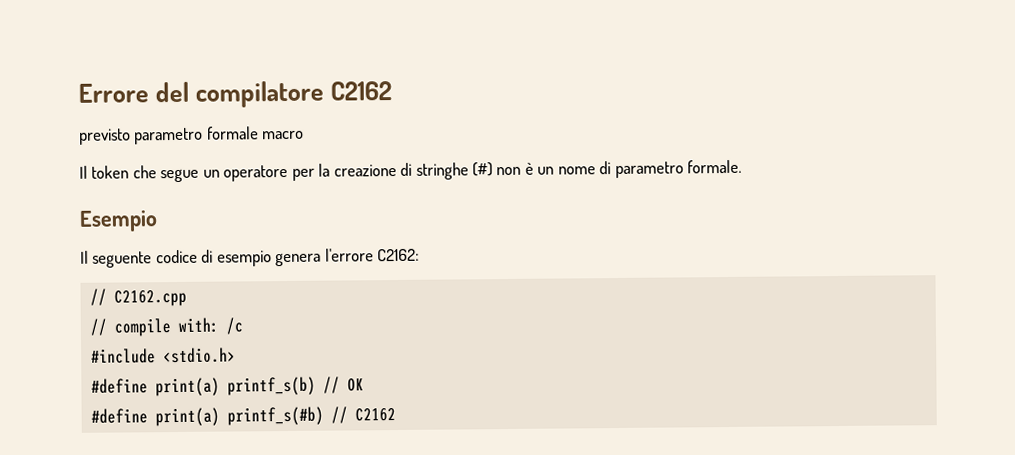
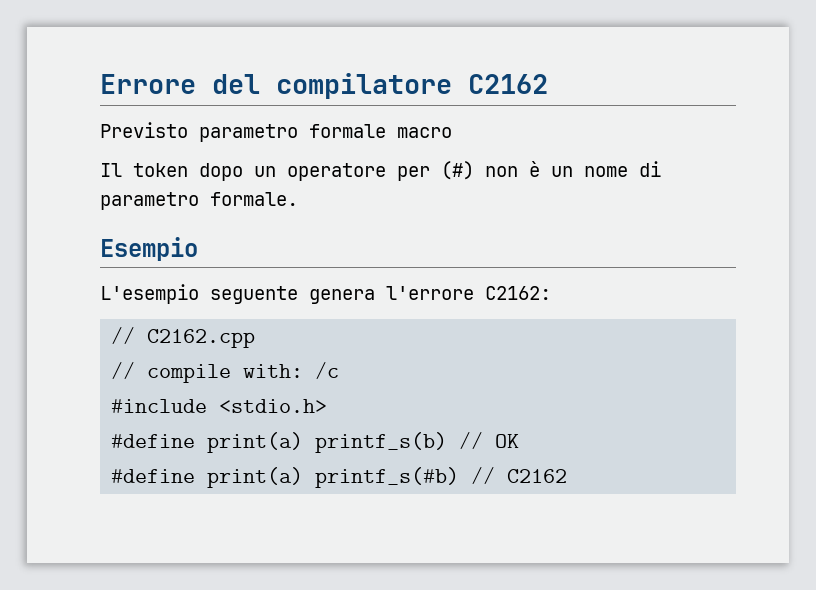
[79,128,131,145] previsto -> [100,122,188,138] Previsto
[132,165,200,183] che segue -> [199,163,243,181] dopo
[318,162,469,180] la creazione di stringhe -> (430, 173) none
[80,249,272,268] Il seguente codice di esempio -> [100,284,298,304] L'esempio seguente

